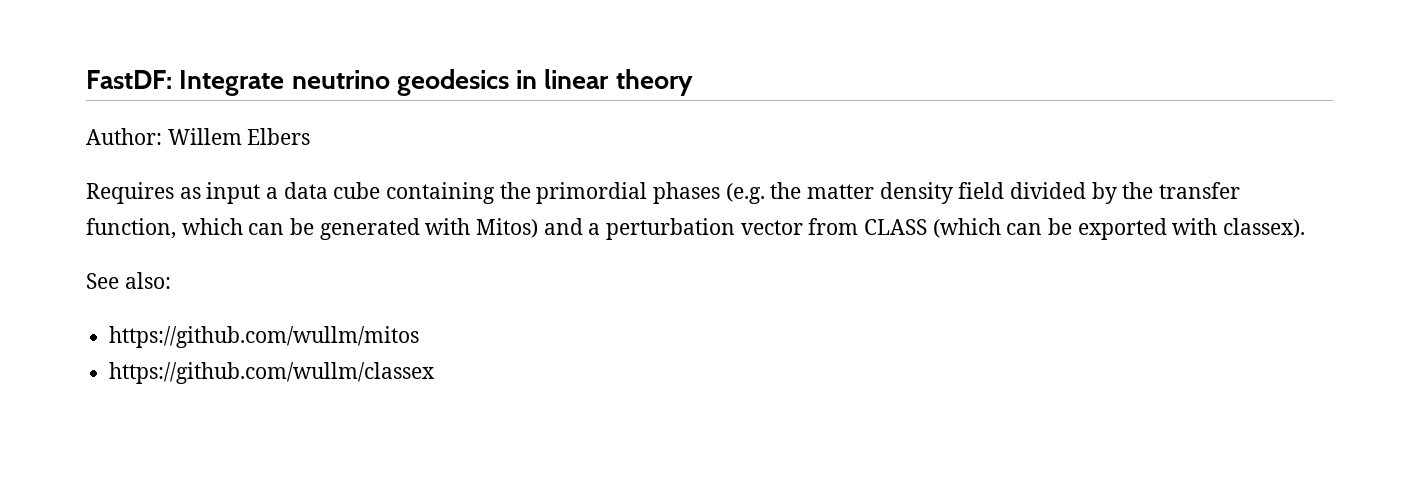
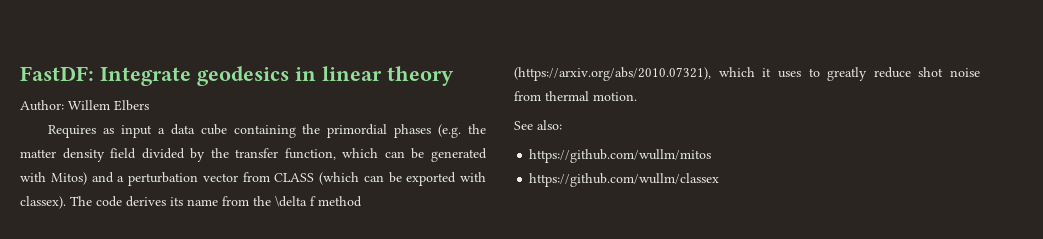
[291,70,390,89] neutrino -> (191, 76) none
(1306, 228) none -> [70,195,362,207] [514,67,980,81] [514,91,637,101] The code derives its name from the \delta f method (https://arxiv.org/abs/2010.07321), which it uses to greatly reduce shot noise from thermal motion.

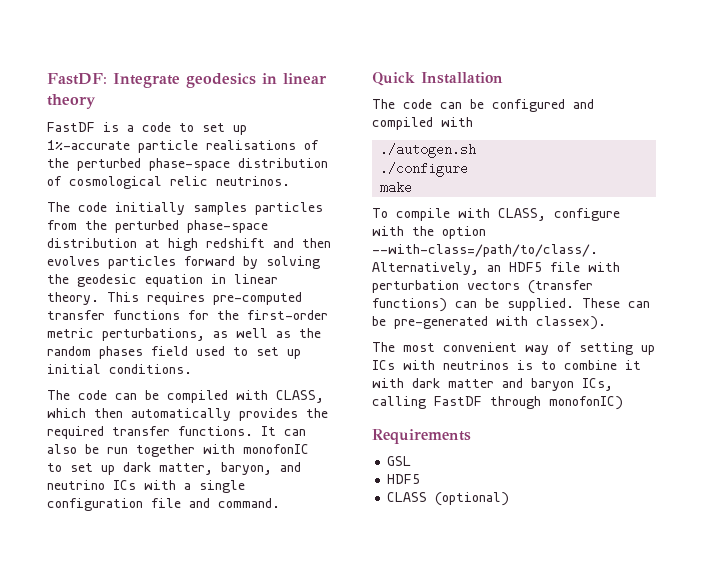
[20,100,149,111] [48,124,487,138] [20,148,488,162] [20,172,486,186] [20,195,362,209] [514,67,980,81] [514,91,637,101] [514,120,562,130] [529,149,712,163] [529,173,720,187] Author: Willem Elbers // Requires as input a data cube containing the primordial phases (e.g. the matter density field divided by the transfer function, which can be generated with Mitos) and a perturbation vector from CLASS (which can be exported with classex). The code derives its name from the \delta f method (https://arxiv.org/abs/2010.07321), which it uses to greatly reduce shot noise from thermal motion. // See also: // https://github.com/wullm/mitos // https://github.com/wullm/classex -> [47,122,247,135] [47,140,319,153] [47,158,328,171] [47,176,290,189] [47,202,323,215] [47,220,268,233] [47,238,331,251] [47,256,320,269] [47,274,278,287] [47,292,302,305] [47,310,328,320] [47,328,321,341] [47,346,301,359] [47,364,192,374] [47,390,324,403] [47,408,328,421] [47,426,306,439] [47,444,309,457] [47,462,301,475] [47,480,245,493] [47,498,280,511] [372,72,503,86] [372,99,594,112] [372,117,473,130] [380,143,477,158] [380,162,469,177] [380,181,413,194] [372,208,620,221] [372,226,486,239] [372,244,598,257] [372,262,620,275] [372,280,593,294] [372,298,650,312] [372,316,606,330] [372,342,655,355] [372,360,641,370] [372,378,613,391] [372,396,623,410] [372,429,471,444] [387,456,412,466] [387,474,421,484] [387,492,510,506] FastDF is a code to set up 1%-accurate particle realisations of the perturbed phase-space distribution of cosmological relic neutrinos. // The code initially samples particles from the perturbed phase-space distribution at high redshift and then evolves particles forward by solving the geodesic equation in linear theory. This requires pre-computed transfer functions for the first-order metric perturbations, as well as the random phases field used to set up initial conditions. // The code can be compiled with CLASS, which then automatically provides the required transfer functions. It can also be run together with monofonIC to set up dark matter, baryon, and neutrino ICs with a single configuration file and command. // Quick Installation // The code can be configured and compiled with // ./autogen.sh // ./configure // make // To compile with CLASS, configure with the option --with-class=/path/to/class/. Alternatively, an HDF5 file with perturbation vectors (transfer functions) can be supplied. These can be pre-generated with classex). // The most convenient way of setting up ICs with neutrinos is to combine it with dark matter and baryon ICs, calling FastDF through monofonIC) // Requirements // GSL // HDF5 // CLASS (optional)

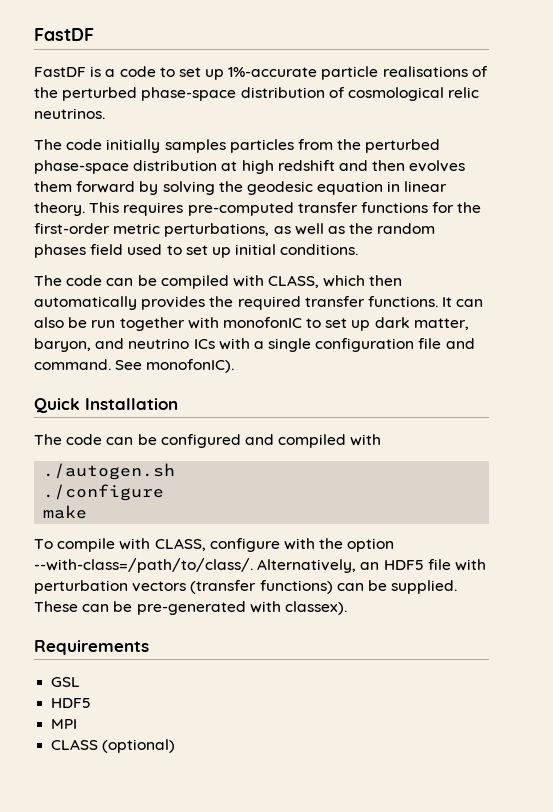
[47,73,327,88] [47,94,96,109] FastDF: Integrate geodesics in linear theory -> [34,28,94,41] FastDF
[108,256,176,269] particles -> [34,181,72,192] them
(280, 503) none -> [115,359,235,373] See monofonIC).
[372,342,655,355] [372,360,641,370] [372,378,613,391] [372,396,623,410] // The most convenient way of setting up ICs with neutrinos is to combine it with dark matter and baryon ICs, calling FastDF through monofonIC) -> (347, 608) none
(421, 479) none -> [51,719,78,729] // MPI

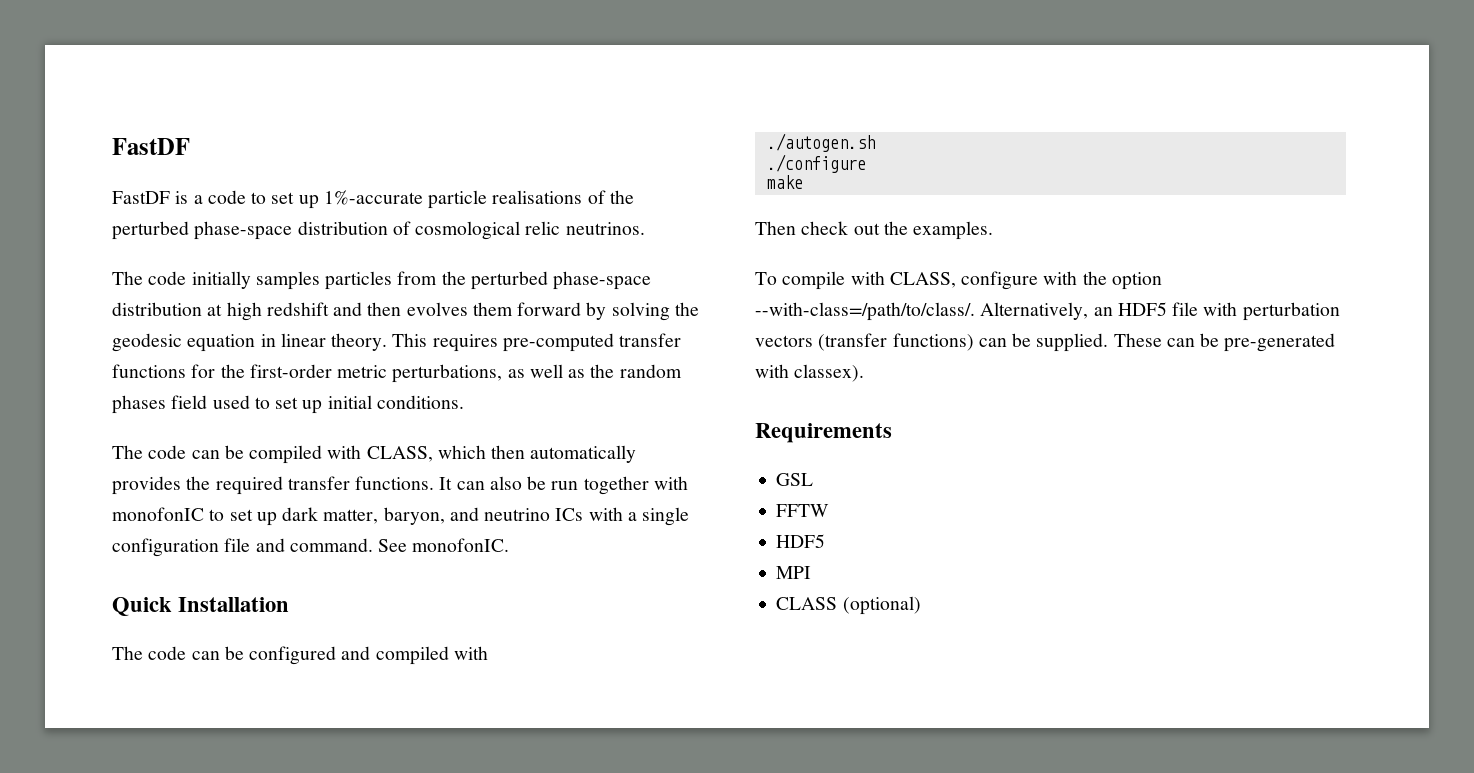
[146,359,235,373] monofonIC). -> [412,538,510,552] monofonIC.
(88, 512) none -> [755,221,994,240] // Then check out the examples.
(81, 682) none -> [776,504,830,517] // FFTW

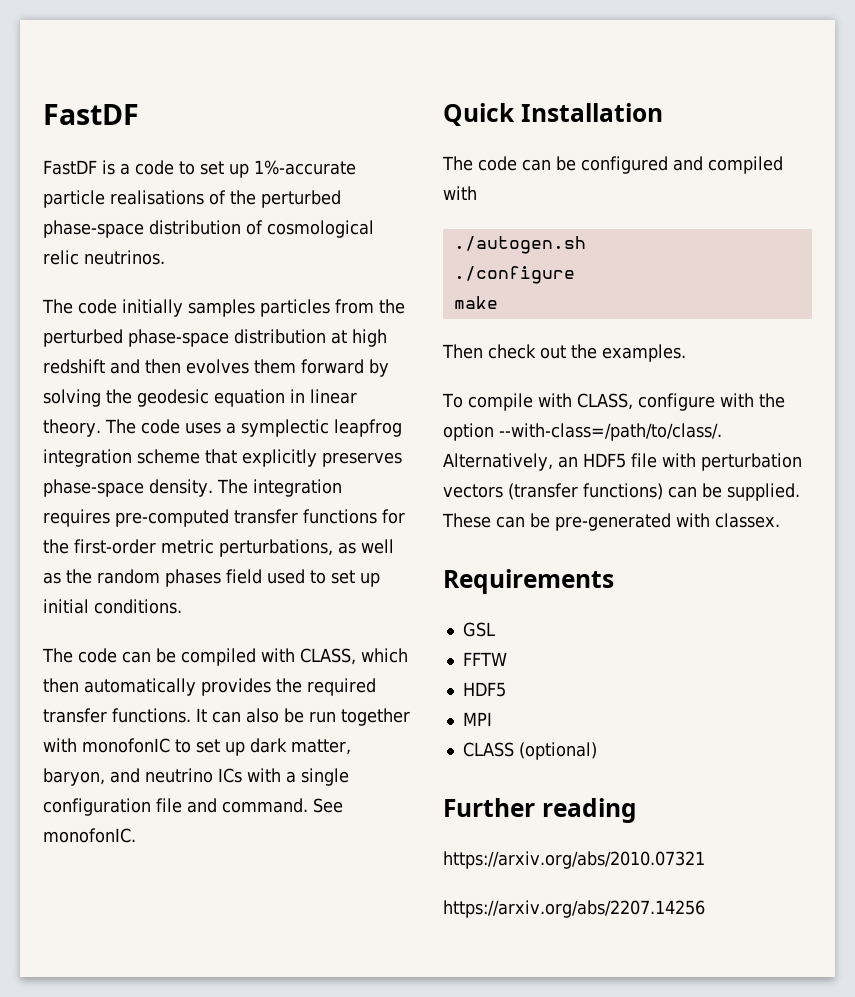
[392,333,428,347] This -> [104,419,402,437] [43,449,402,467] [43,479,342,497] The code uses a symplectic leapfrog integration scheme that explicitly preserves phase-space density. The integration
[794,364,865,382] classex). -> [715,513,780,528] classex.
(921, 605) none -> [443,798,637,823] [443,851,705,869] [443,900,705,918] // Further reading // https://arxiv.org/abs/2010.07321 // https://arxiv.org/abs/2207.14256

